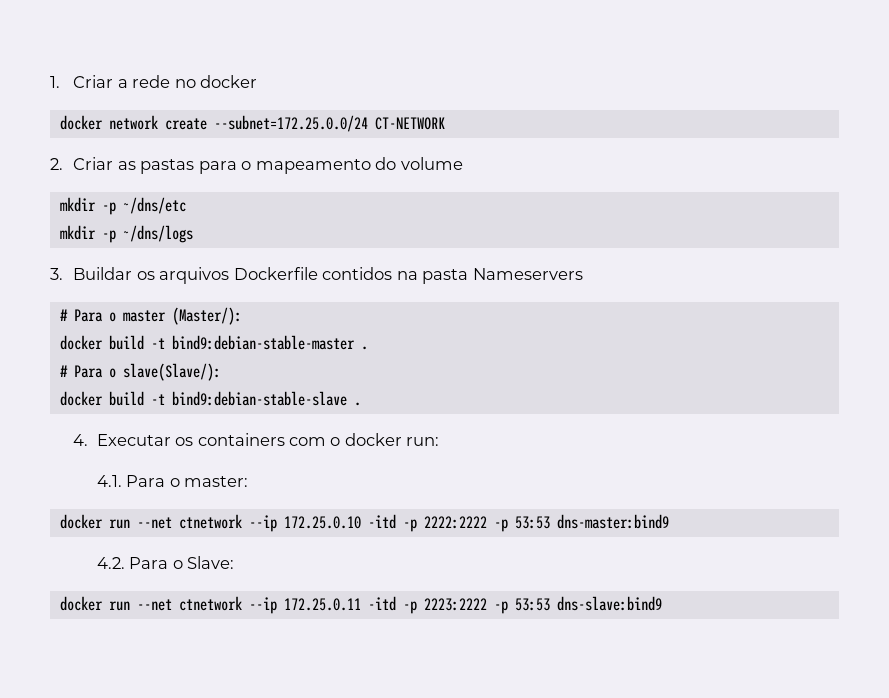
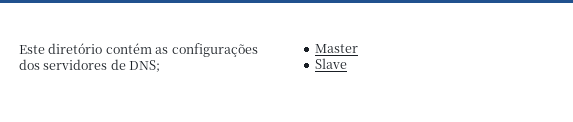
[50,75,258,88] [59,115,445,132] [50,157,463,174] [59,197,186,215] [59,225,193,243] [50,267,583,284] [59,307,242,325] [59,335,368,350] [59,363,221,381] [59,391,361,406] [73,433,440,446] [96,475,248,487] [59,514,669,532] [96,556,234,569] [59,596,662,614] 1. Criar a rede no docker // docker network create --subnet=172.25.0.0/24 CT-NETWORK // 2. Criar as pastas para o mapeamento do volume // mkdir -p ~/dns/etc // mkdir -p ~/dns/logs // 3. Buildar os arquivos Dockerfile contidos na pasta Nameservers // # Para o master (Master/): // docker build -t bind9:debian-stable-master . // # Para o slave(Slave/): // docker build -t bind9:debian-stable-slave . // 4. Executar os containers com o docker run: // 4.1. Para o master: // docker run --net ctnetwork --ip 172.25.0.10 -itd -p 2222:2222 -p 53:53 dns-master:bind9 // 4.2. Para o Slave: // docker run --net ctnetwork --ip 172.25.0.11 -itd -p 2223:2222 -p 53:53 dns-slave:bind9 -> [19,43,258,57] [19,59,161,72] [314,44,358,53] [314,58,347,69] Este diretório contém as configurações dos servidores de DNS; // Master // Slave

